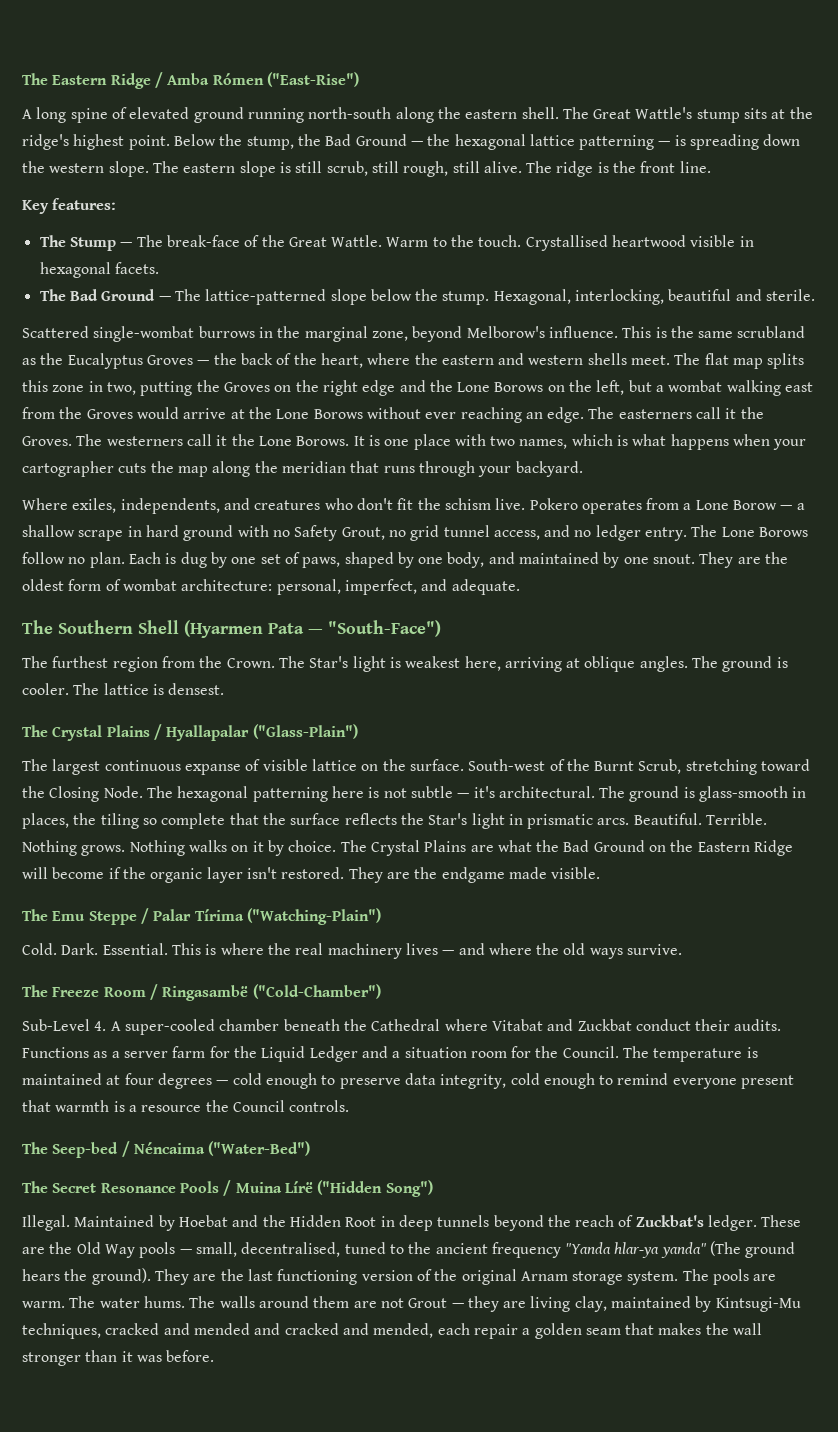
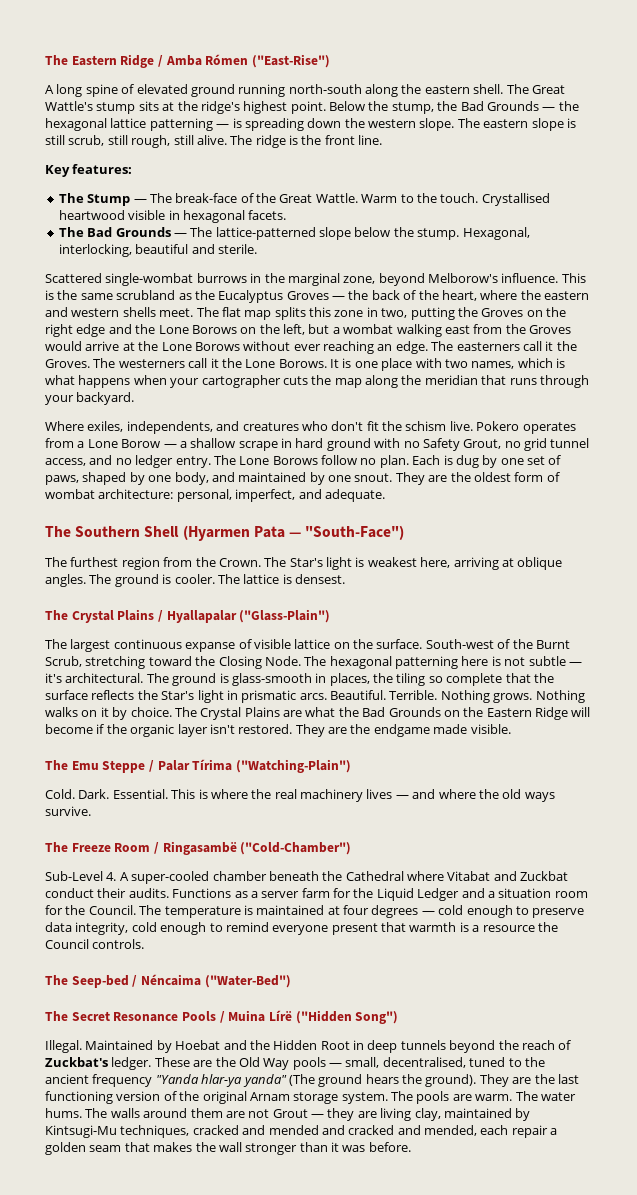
[355,134,407,146] Ground -> [486,101,539,111] Grounds
[101,289,156,301] Ground -> [115,227,171,237] Grounds
[593,840,645,852] Ground -> [388,707,441,717] Grounds

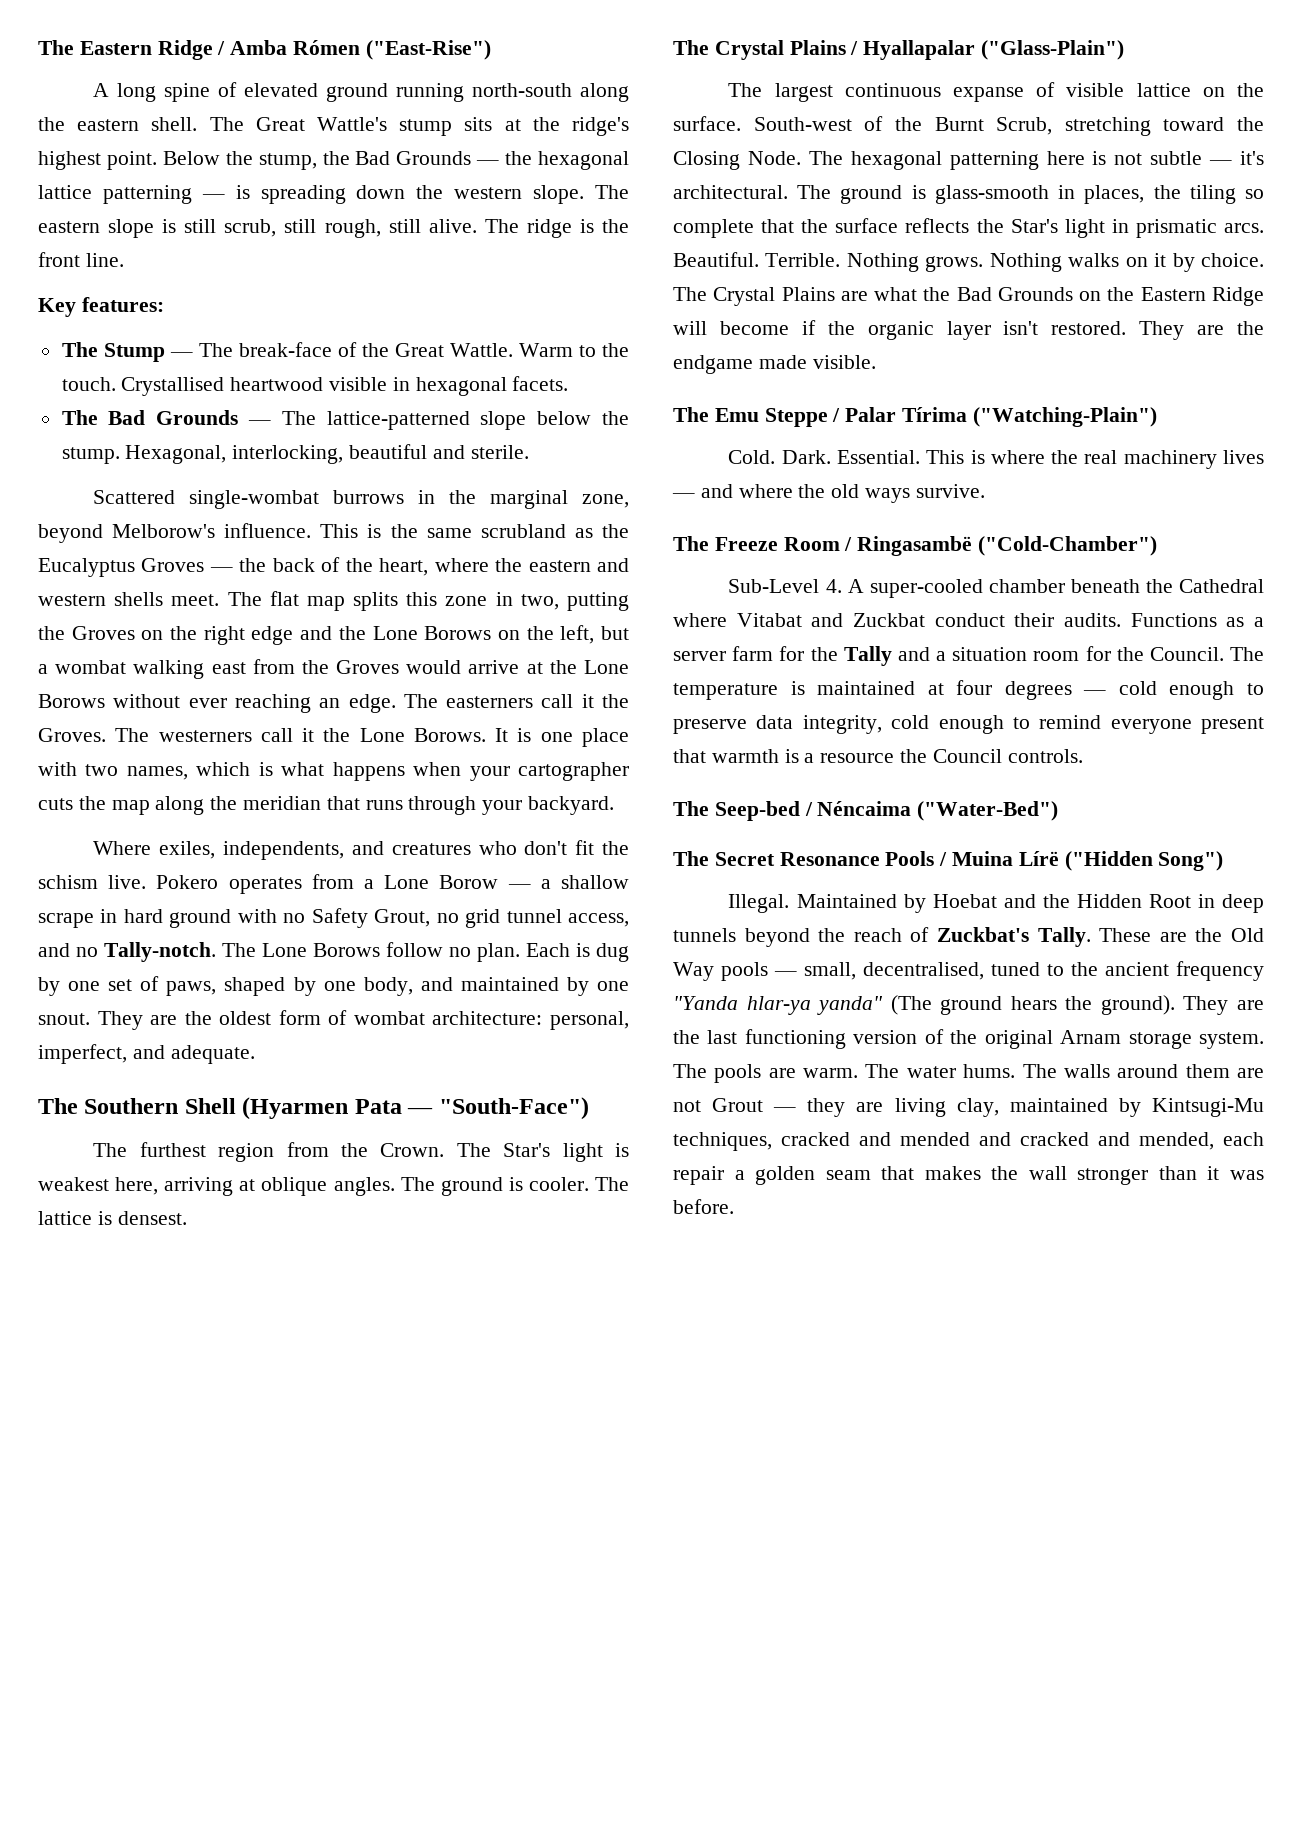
[135,455,211,468] ledger entry. -> [104,942,216,962] Tally-notch.
[376,888,460,901] Liquid Ledger -> [843,646,892,666] Tally
[111,1057,152,1070] ledger. -> [1037,927,1091,947] Tally.

